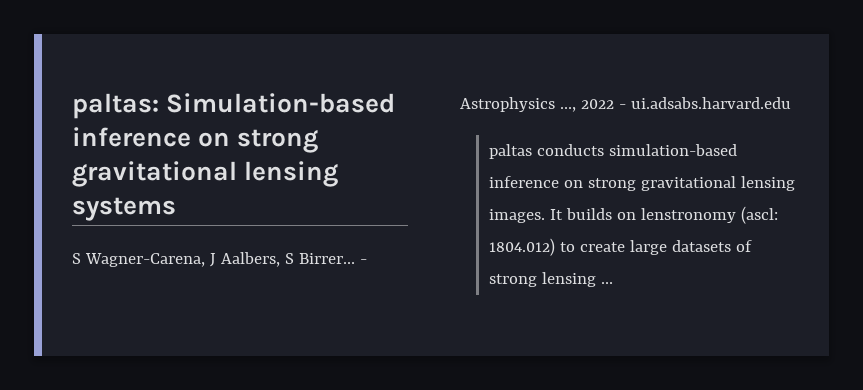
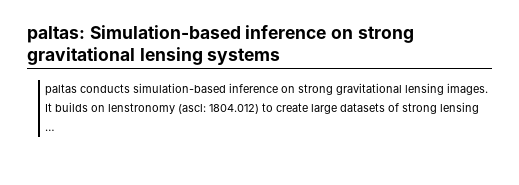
[72,252,367,267] [460,97,791,112] // S Wagner-Carena, J Aalbers, S Birrer… - Astrophysics …, 2022 - ui.adsabs.harvard.edu -> (281, 56) none

